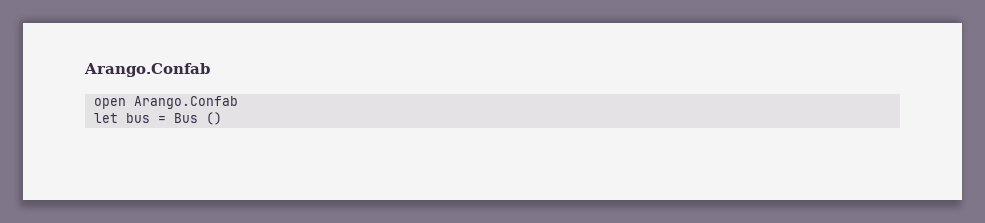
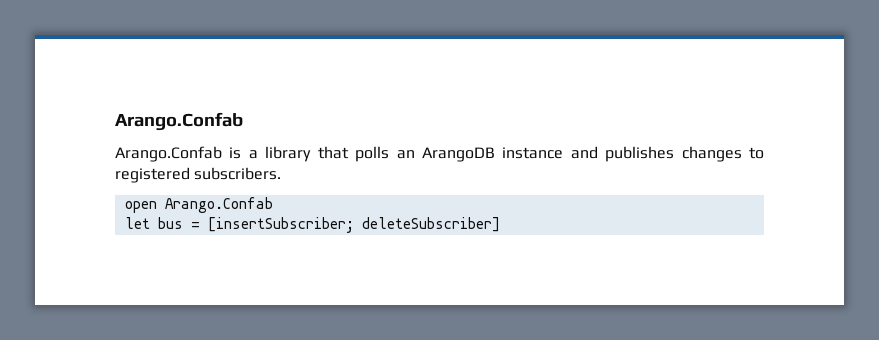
[84,63,210,77] Arango.Confab -> [115,112,243,131] [115,146,764,162] [115,167,282,183] Arango.Confab // Arango.Confab is a library that polls an ArangoDB instance and publishes changes to registered subscribers.
[173,112,222,125] Bus () -> [207,217,500,233] [insertSubscriber; deleteSubscriber]

